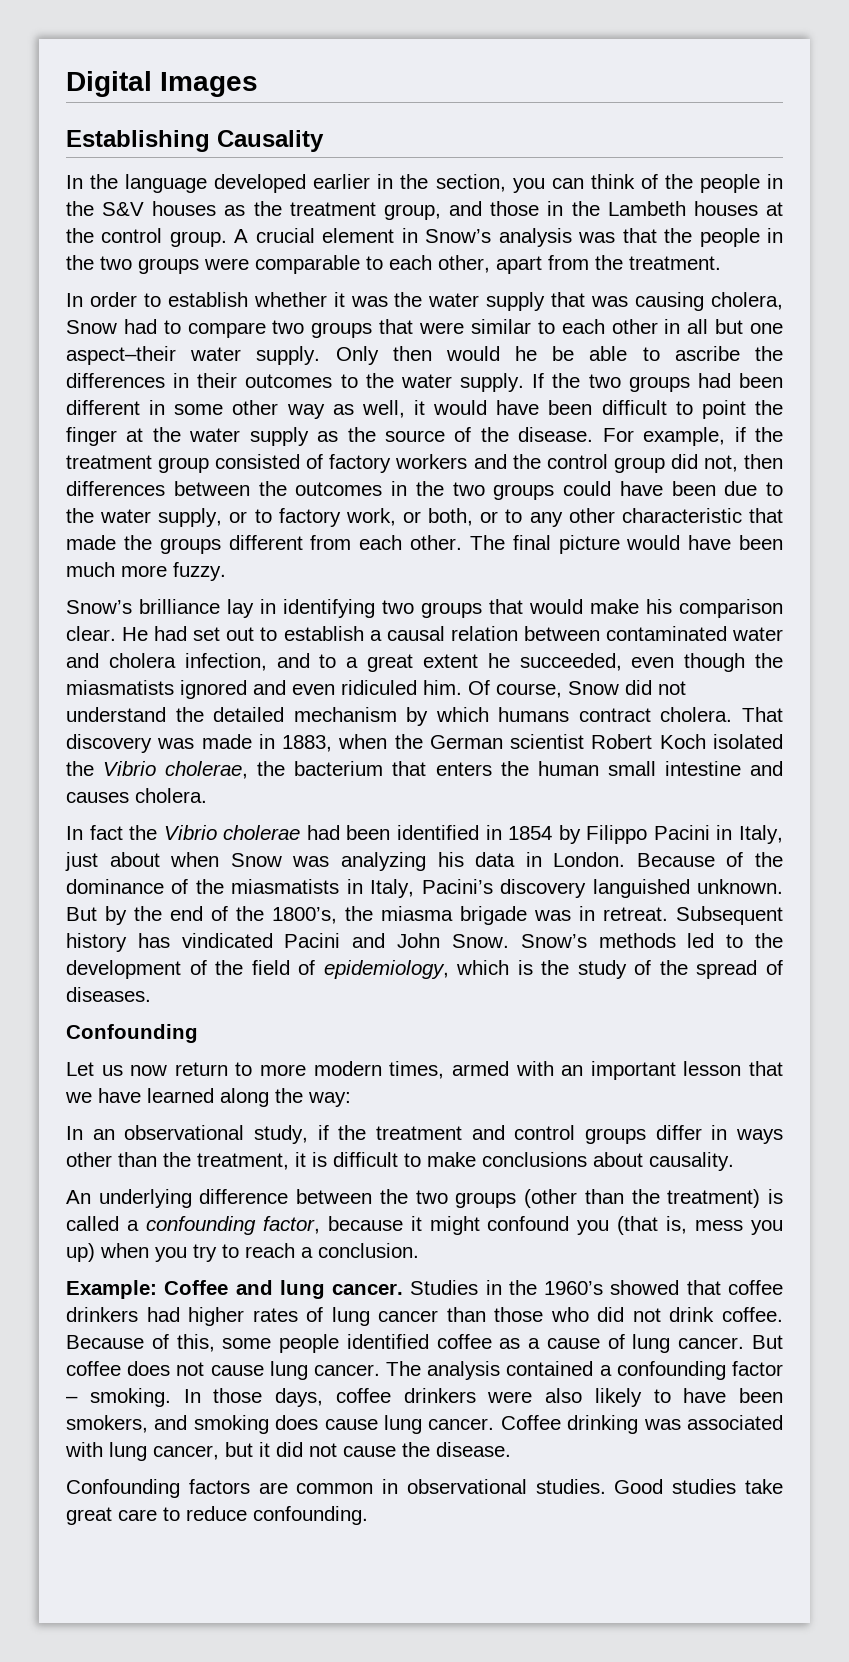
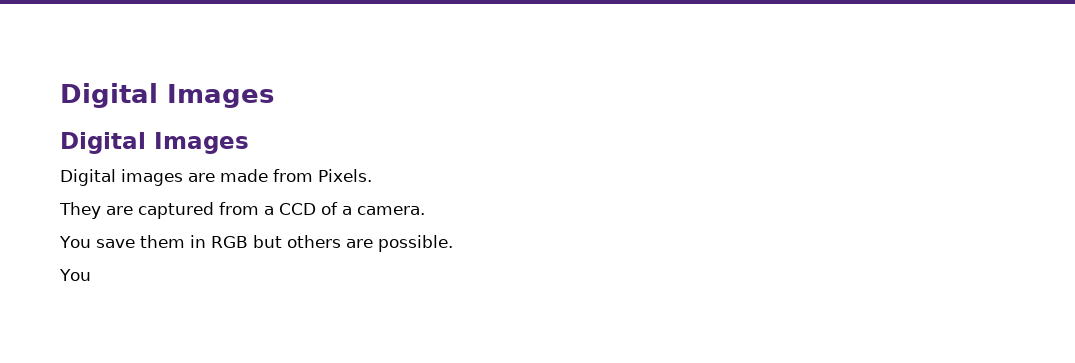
[66,71,258,97] [66,130,324,152] [66,174,783,193] [66,201,783,220] [66,228,783,247] [66,255,721,274] [66,292,783,311] [66,319,784,338] [66,346,783,365] [66,373,783,392] [66,400,783,419] [66,427,784,446] [66,454,783,473] [66,481,783,500] [66,508,783,527] [66,535,784,554] [66,562,226,581] [66,599,783,618] [66,626,783,641] [66,653,784,672] [66,680,686,699] [66,707,783,726] [66,734,783,753] [66,761,783,779] [66,788,207,803] [66,825,783,844] [65,852,784,871] [66,879,784,898] [66,906,783,925] [66,933,784,952] [66,960,784,979] [66,987,151,1002] [66,1024,198,1043] [66,1061,784,1080] [65,1088,351,1107] [66,1125,783,1144] [66,1152,734,1171] [66,1189,784,1208] [66,1216,783,1235] [66,1243,419,1262] [66,1280,783,1299] [66,1307,784,1326] [66,1334,783,1353] [66,1361,783,1380] [66,1388,783,1407] [66,1415,783,1434] [65,1442,511,1461] [66,1479,784,1498] [66,1506,368,1525] Digital Images // Establishing Causality // In the language developed earlier in the section, you can think of the people in the S&V houses as the treatment group, and those in the Lambeth houses at the control group. A crucial element in Snow’s analysis was that the people in the two groups were comparable to each other, apart from the treatment. // In order to establish whether it was the water supply that was causing cholera, Snow had to compare two groups that were similar to each other in all but one aspect–their water supply. Only then would he be able to ascribe the differences in their outcomes to the water supply. If the two groups had been different in some other way as well, it would have been difficult to point the finger at the water supply as the source of the disease. For example, if the treatment group consisted of factory workers and the control group did not, then differences between the outcomes in the two groups could have been due to the water supply, or to factory work, or both, or to any other characteristic that made the groups different from each other. The final picture would have been much more fuzzy. // Snow’s brilliance lay in identifying two groups that would make his comparison clear. He had set out to establish a causal relation between contaminated water and cholera infection, and to a great extent he succeeded, even though the miasmatists ignored and even ridiculed him. Of course, Snow did not understand the detailed mechanism by which humans contract cholera. That discovery was made in 1883, when the German scientist Robert Koch isolated the Vibrio cholerae, the bacterium that enters the human small intestine and causes cholera. // In fact the Vibrio cholerae had been identified in 1854 by Filippo Pacini in Italy, just about when Snow was analyzing his data in London. Because of the dominance of the miasmatists in Italy, Pacini’s discovery languished unknown. But by the end of the 1800’s, the miasma brigade was in retreat. Subsequent history has vindicated Pacini and John Snow. Snow’s methods led to the development of the field of epidemiology, which is the study of the spread of diseases. // Confounding // Let us now return to more modern times, armed with an important lesson that we have learned along the way: // In an observational study, if the treatment and control groups differ in ways other than the treatment, it is difficult to make conclusions about causality. // An underlying difference between the two groups (other than the treatment) is called a confounding factor, because it might confound you (that is, mess you up) when you try to reach a conclusion. // Example: Coffee and lung cancer. Studies in the 1960’s showed that coffee drinkers had higher rates of lung cancer than those who did not drink coffee. Because of this, some people identified coffee as a cause of lung cancer. But coffee does not cause lung cancer. The analysis contained a confounding factor – smoking. In those days, coffee drinkers were also likely to have been smokers, and smoking does cause lung cancer. Coffee drinking was associated with lung cancer, but it did not cause the disease. // Confounding factors are common in observational studies. Good studies take great care to reduce confounding. -> [60,83,274,108] [60,132,249,154] [60,169,372,186] [59,202,425,219] [59,235,453,252] [59,269,91,281] Digital Images // Digital Images // Digital images are made from Pixels. // They are captured from a CCD of a camera. // You save them in RGB but others are possible. // You

